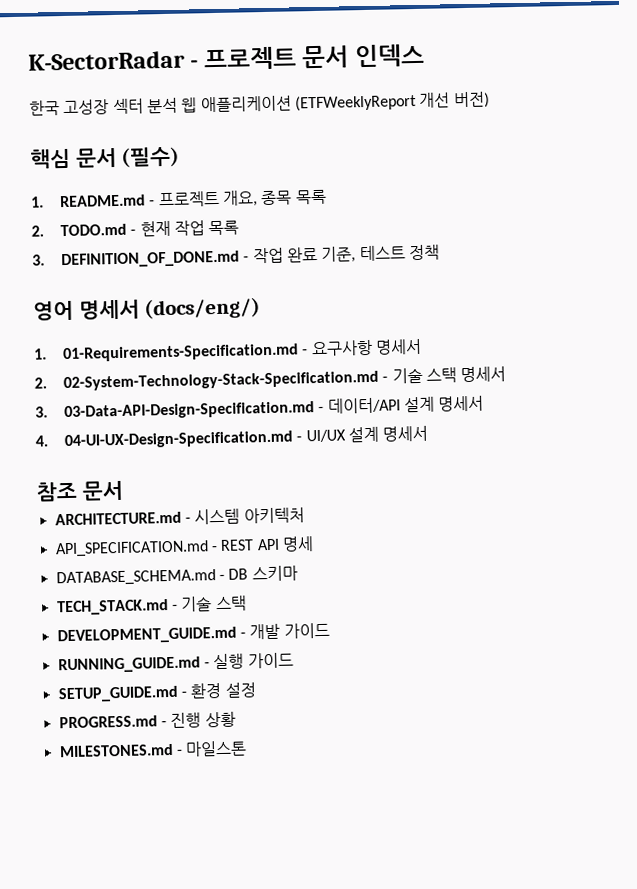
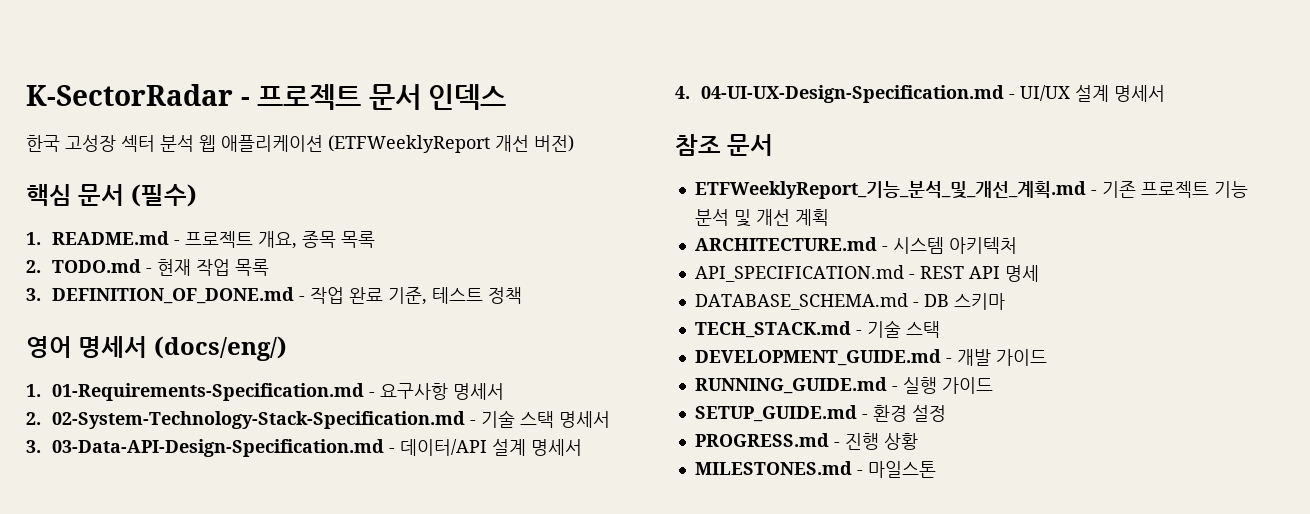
(124, 490) none -> [694,181,1248,199] [694,209,829,227] // ETFWeeklyReport_기능_분석_및_개선_계획.md - 기존 프로젝트 기능 분석 및 개선 계획

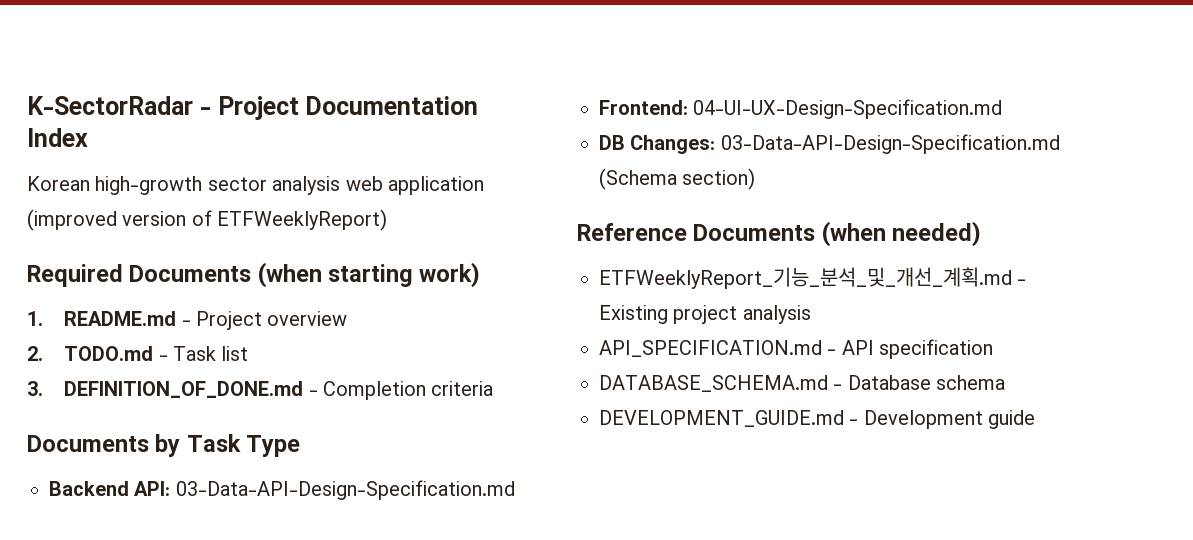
[257,84,507,110] [26,135,574,153] [26,184,197,207] 프로젝트 문서 인덱스 // 한국 고성장 섹터 분석 웹 애플리케이션 (ETFWeeklyReport 개선 버전) // 핵심 문서 (필수) -> [217,96,479,120] [27,128,88,147] [27,176,484,195] [27,209,388,231] [27,262,481,288] Project Documentation Index // Korean high-growth sector analysis web application (improved version of ETFWeeklyReport) // Required Documents (when starting work)
[184,231,375,249] 프로젝트 개요, 종목 목록 -> [196,311,348,330] Project overview
[156,259,269,276] 현재 작업 목록 -> [173,346,249,361] Task list
[309,287,522,305] [26,336,287,361] [26,383,504,401] [26,410,610,429] [26,439,582,457] [675,85,1165,103] [675,134,774,156] [694,181,1248,199] [694,209,829,227] [694,237,1017,254] 작업 완료 기준, 테스트 정책 // 영어 명세서 (docs/eng/) // 1. 01-Requirements-Specification.md - 요구사항 명세서 // 2. 02-System-Technology-Stack-Specification.md - 기술 스택 명세서 // 3. 03-Data-API-Design-Specification.md - 데이터/API 설계 명세서 // 4. 04-UI-UX-Design-Specification.md - UI/UX 설계 명세서 // 참조 문서 // ETFWeeklyReport_기능_분석_및_개선_계획.md - 기존 프로젝트 기능 분석 및 개선 계획 // ARCHITECTURE.md - 시스템 아키텍처 -> [323,381,494,400] [27,434,301,457] [49,480,515,500] [599,99,1003,119] [599,134,1060,154] [599,168,756,190] [577,221,982,247] [599,267,1027,289] [599,305,811,324] Completion criteria // Documents by Task Type // Backend API: 03-Data-API-Design-Specification.md // Frontend: 04-UI-UX-Design-Specification.md // DB Changes: 03-Data-API-Design-Specification.md (Schema section) // Reference Documents (when needed) // ETFWeeklyReport_기능_분석_및_개선_계획.md - Existing project analysis
[919,265,1039,282] REST API 명세 -> [841,339,994,359] API specification
[923,293,1005,310] [694,320,940,338] [694,349,1047,366] [694,377,993,394] [694,405,946,422] [694,433,918,450] [694,461,936,478] DB 스키마 // TECH_STACK.md - 기술 스택 // DEVELOPMENT_GUIDE.md - 개발 가이드 // RUNNING_GUIDE.md - 실행 가이드 // SETUP_GUIDE.md - 환경 설정 // PROGRESS.md - 진행 상황 // MILESTONES.md - 마일스톤 -> [847,375,1006,390] [599,410,1036,429] Database schema // DEVELOPMENT_GUIDE.md - Development guide

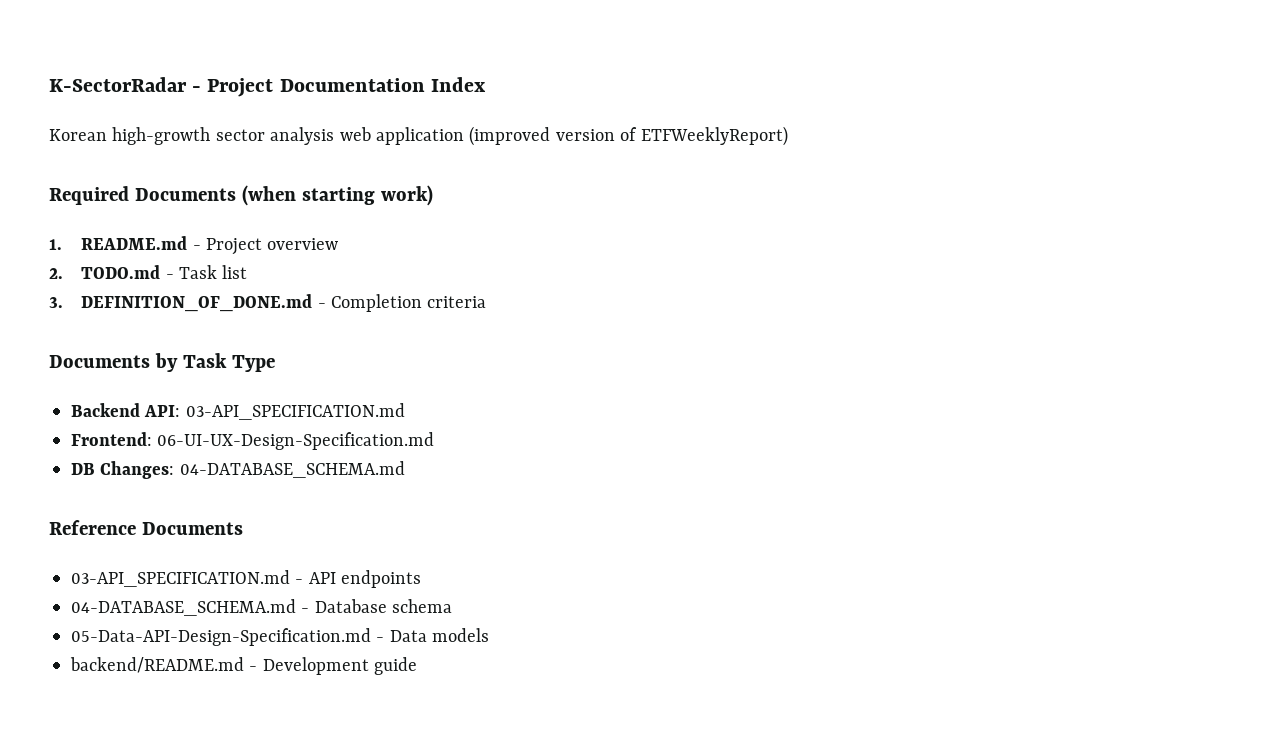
[175,480,515,500] 03-Data-API-Design-Specification.md -> [185,403,405,420] 03-API_SPECIFICATION.md
[693,99,1003,119] 04-UI-UX-Design-Specification.md -> [157,432,435,450] 06-UI-UX-Design-Specification.md
[720,134,1060,154] [599,168,756,190] 03-Data-API-Design-Specification.md (Schema section) -> [179,461,405,478] 04-DATABASE_SCHEMA.md
[821,221,982,247] [599,267,1027,289] [599,305,811,324] [599,339,994,359] [599,375,1006,392] [599,410,844,427] (when needed) // ETFWeeklyReport_기능_분석_및_개선_계획.md - Existing project analysis // API_SPECIFICATION.md - API specification // DATABASE_SCHEMA.md - Database schema // DEVELOPMENT_GUIDE.md -> [71,570,422,588] [71,599,453,616] [71,628,490,646] [70,657,244,673] // 03-API_SPECIFICATION.md - API endpoints // 04-DATABASE_SCHEMA.md - Database schema // 05-Data-API-Design-Specification.md - Data models // backend/README.md

